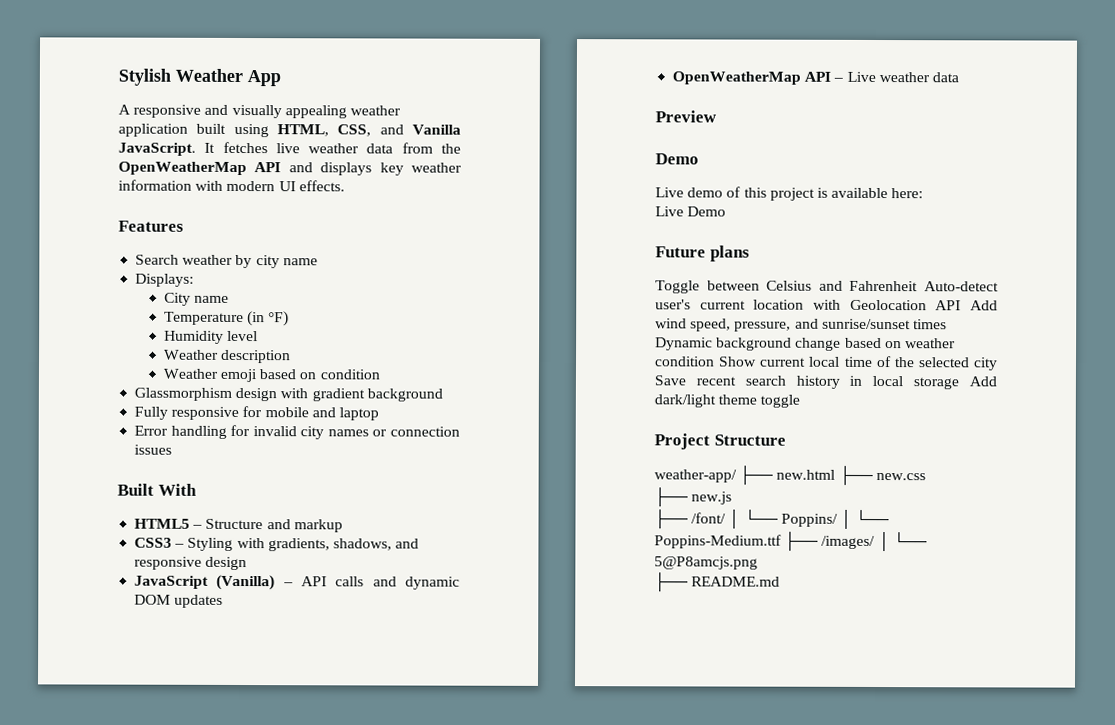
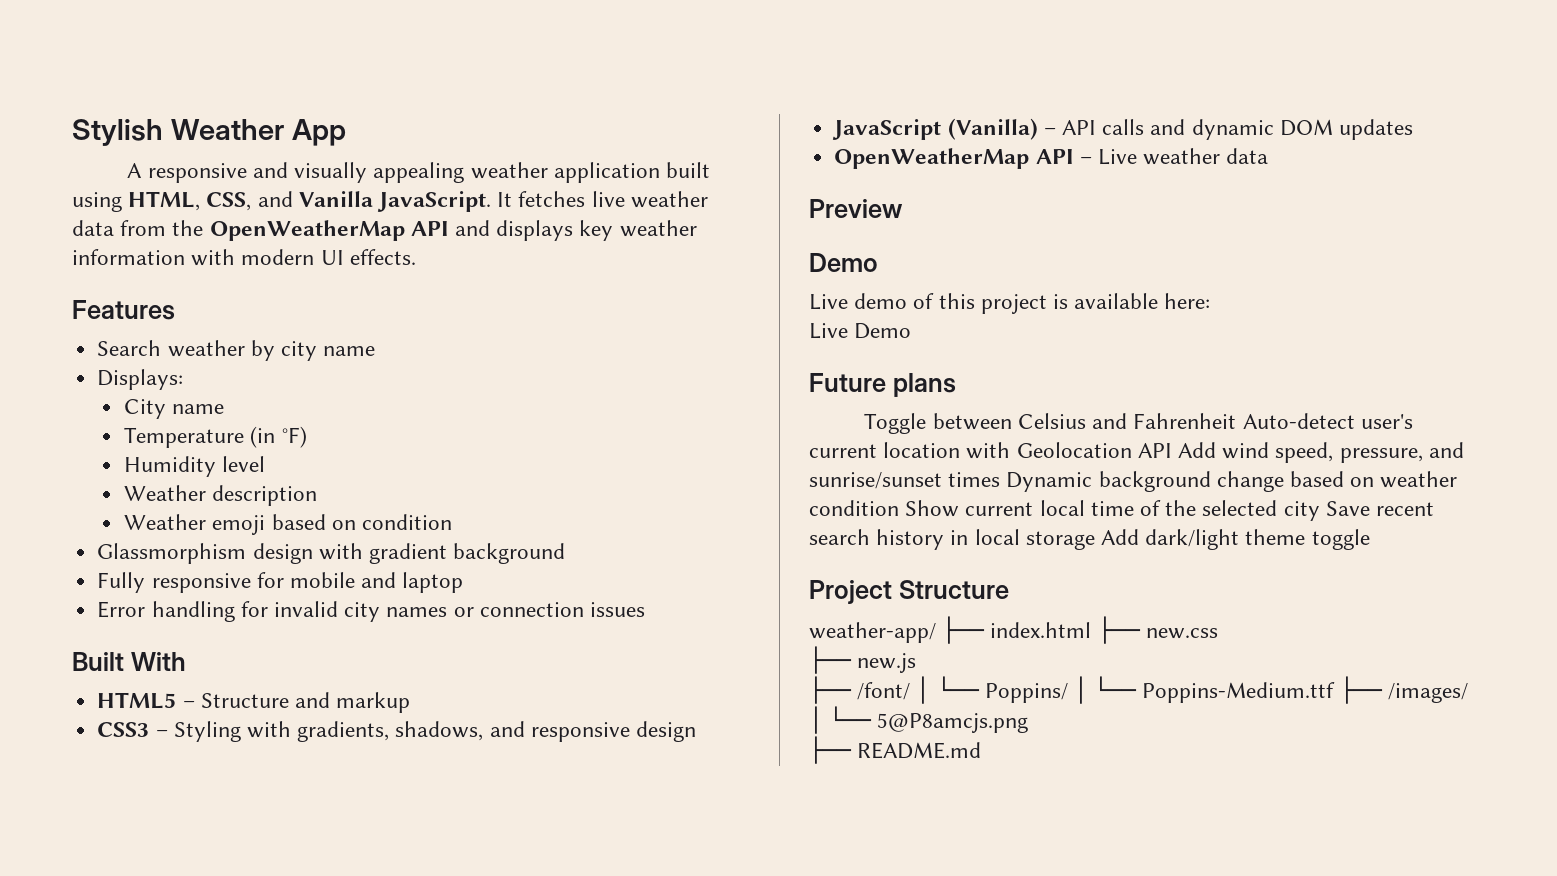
[776,469,836,480] new.html -> [990,622,1092,638] index.html

